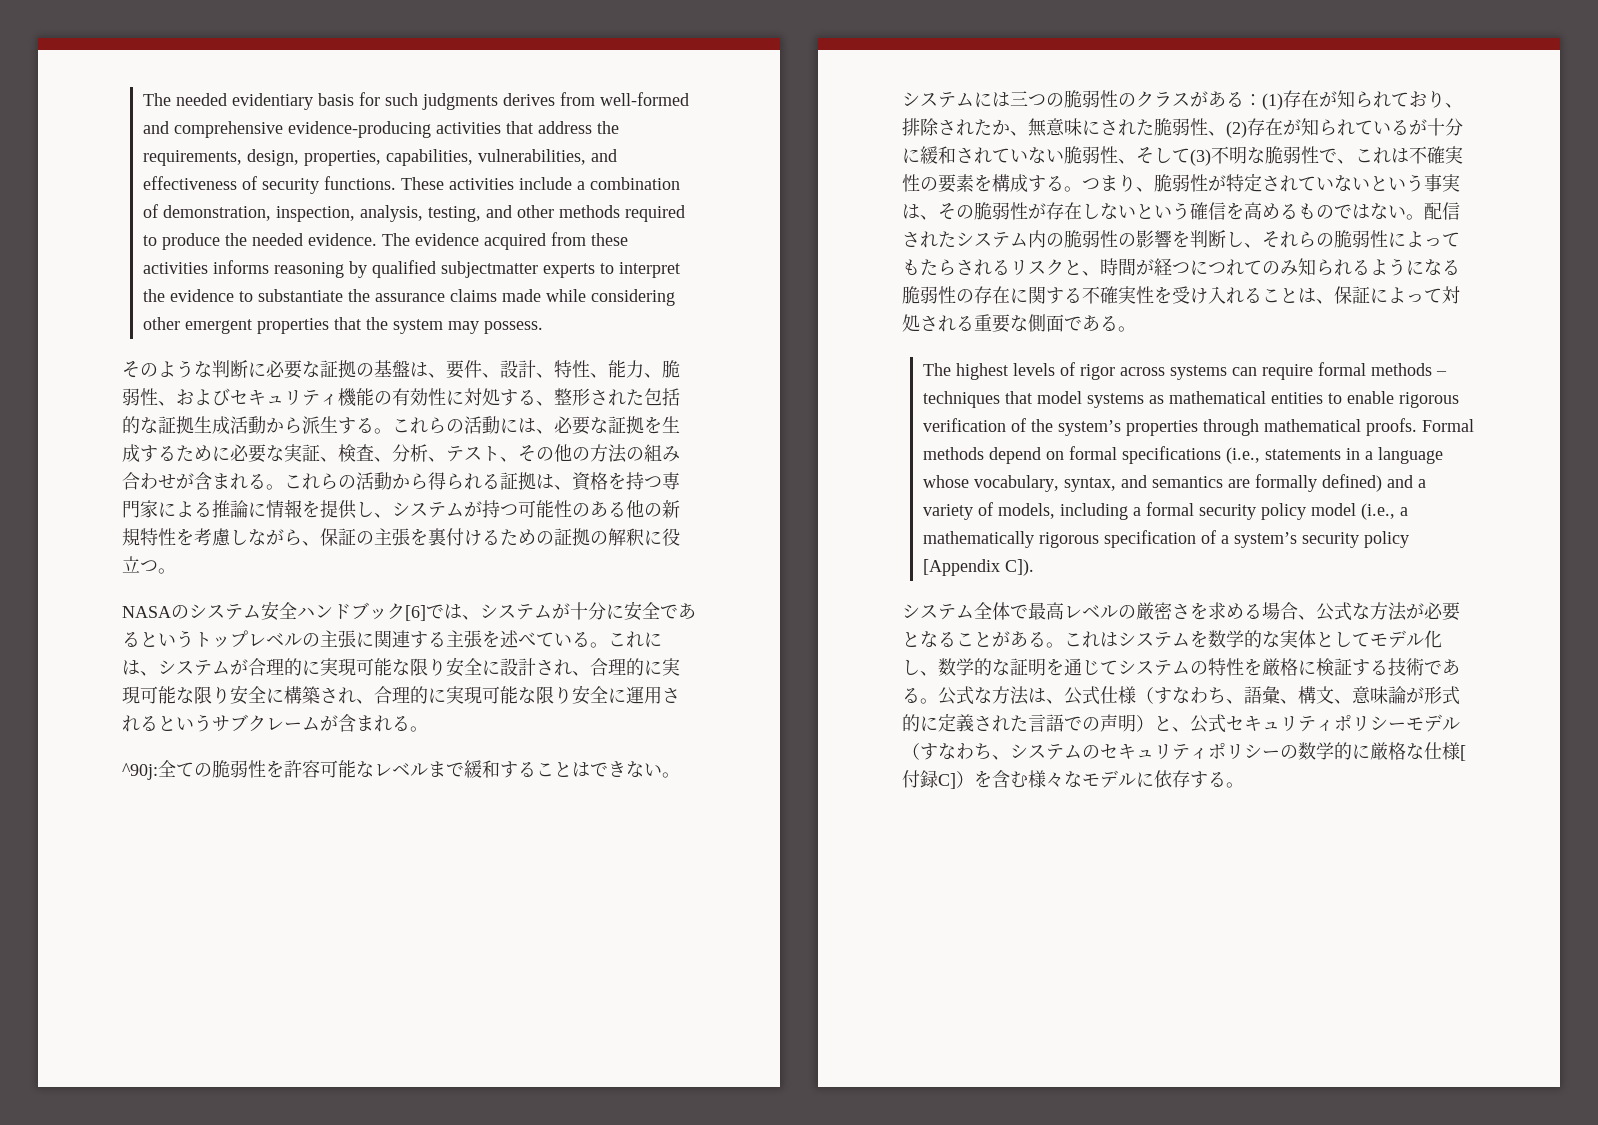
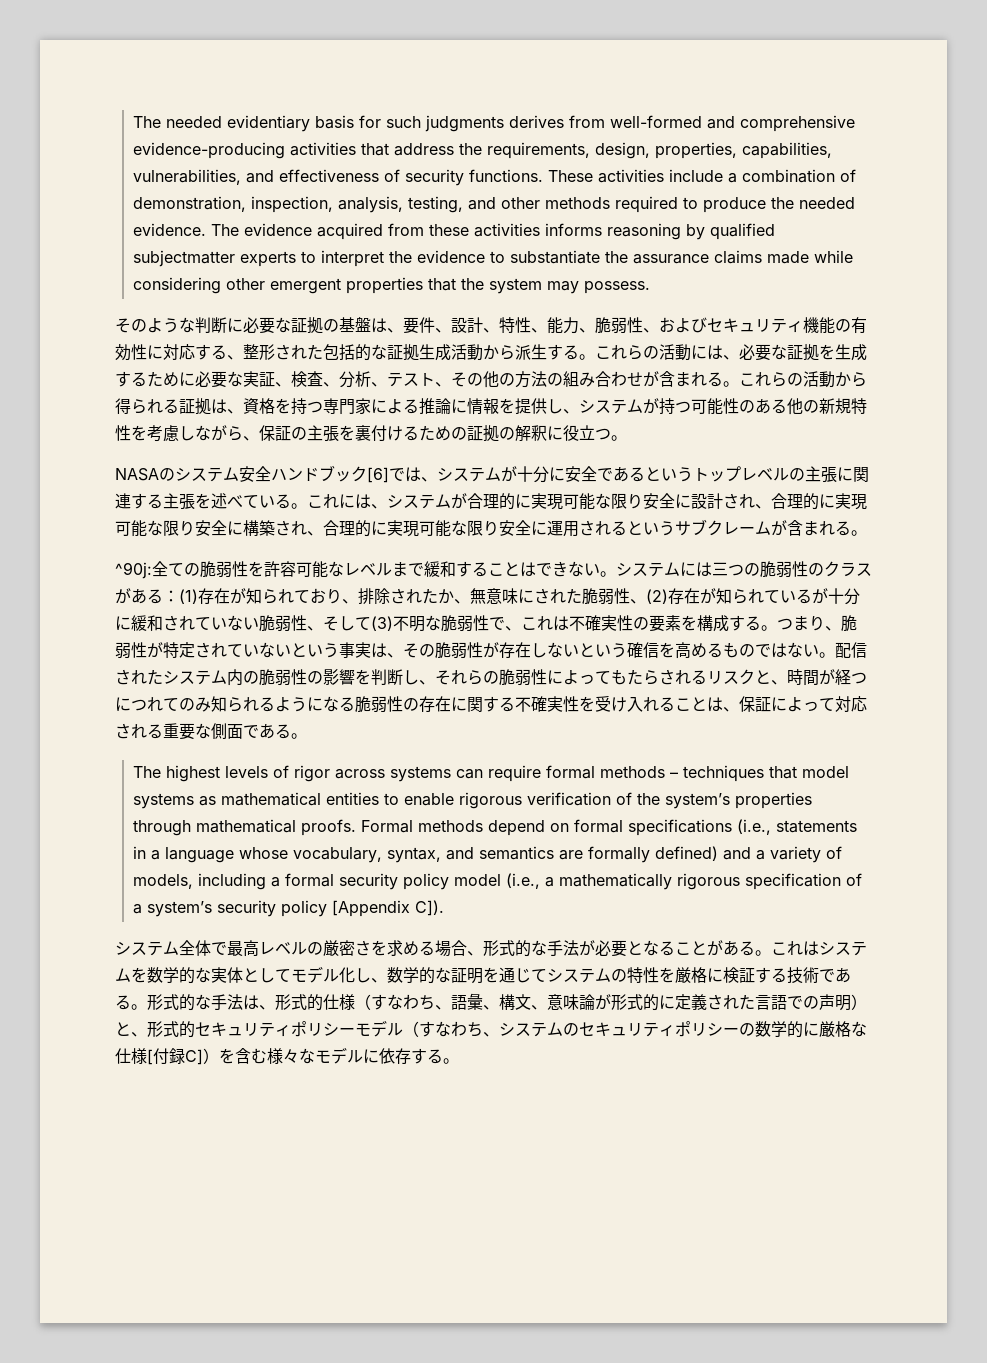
[482,388,500,406] 処 -> [179,344,195,360] 応
[902,314,920,332] 処 -> [851,696,867,712] 応
[1316,602,1388,621] 公式な方 -> [483,940,563,957] 形式的な手
[938,686,1100,705] 公式な方法は、公式 -> [147,994,323,1011] 形式的な手法は、形式的
[1190,714,1226,733] 公式 -> [147,1021,195,1038] 形式的

